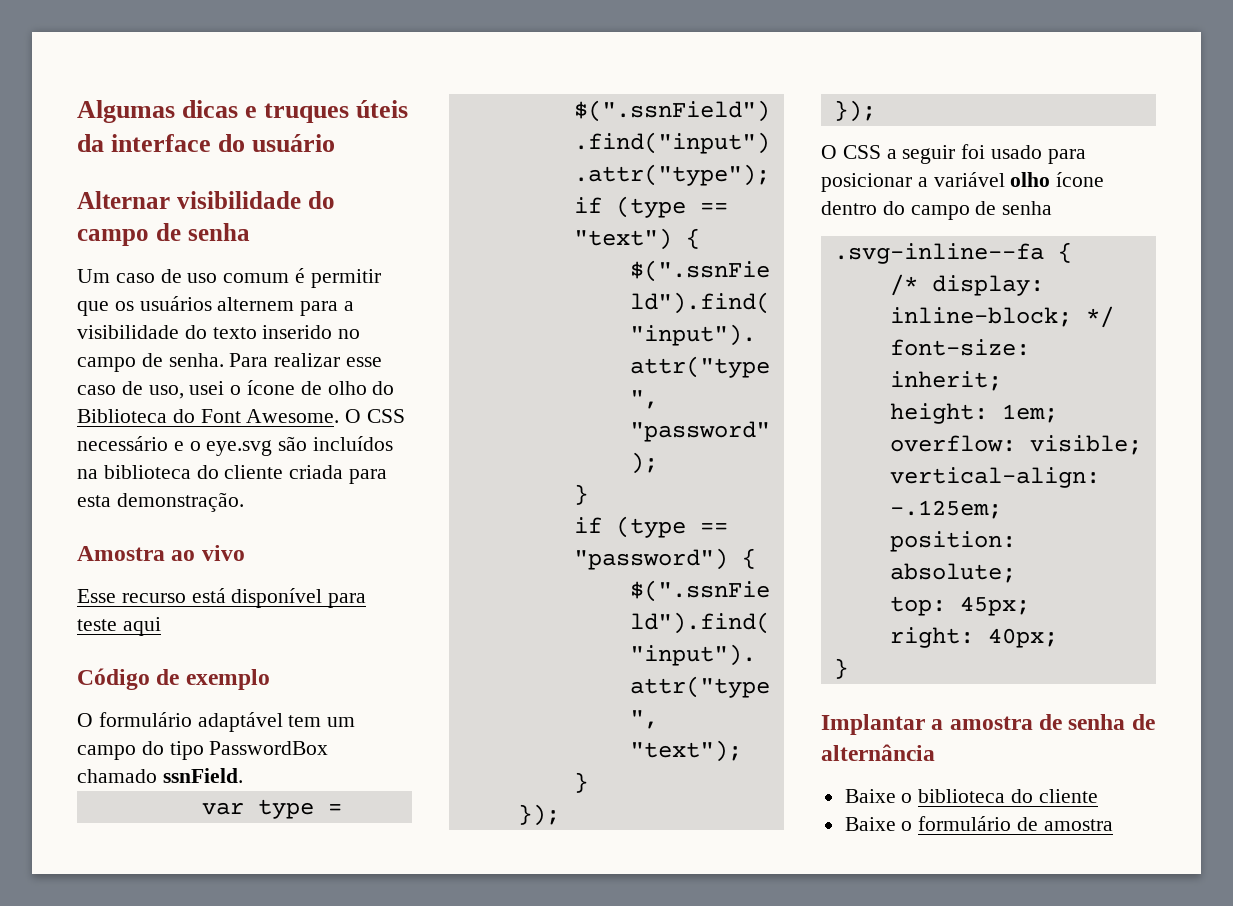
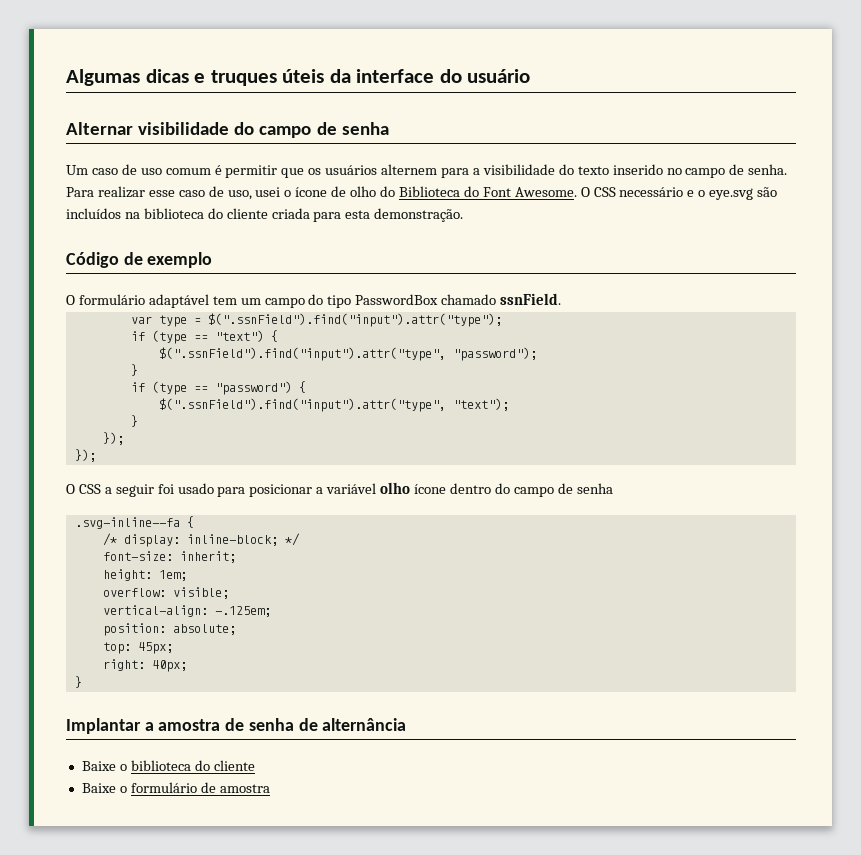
[77,545,245,561] [77,588,367,608] [77,617,161,636] // Amostra ao vivo // Esse recurso está disponível para teste aqui -> (464, 215) none

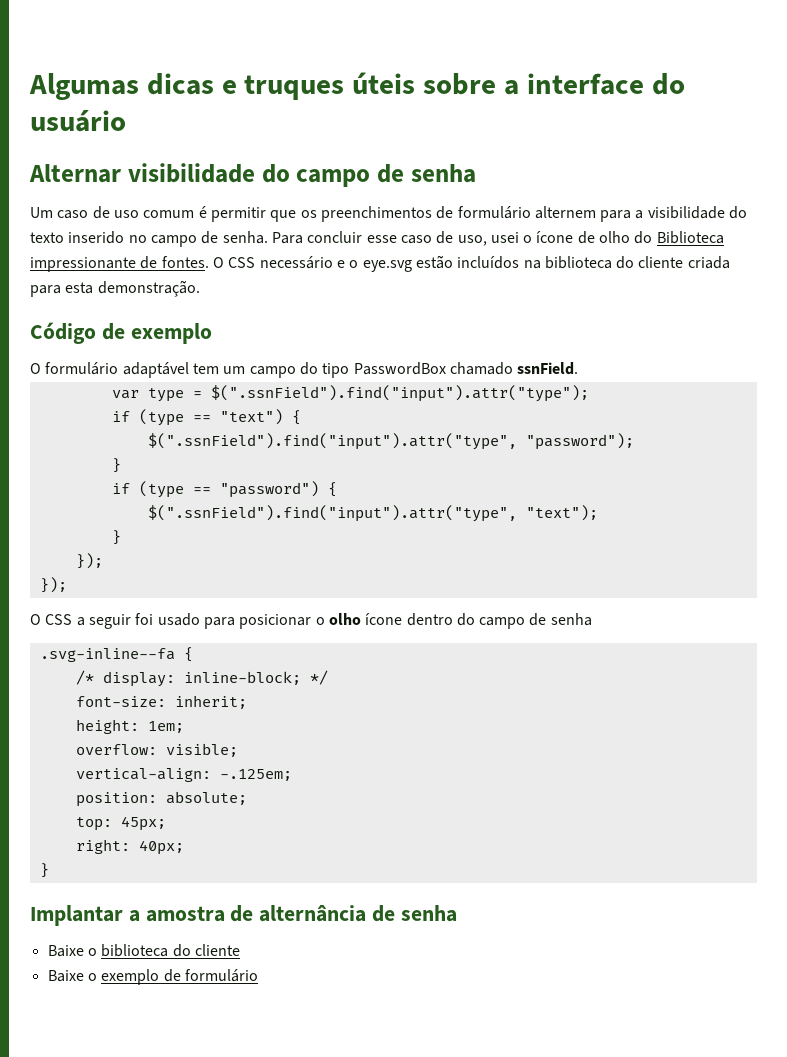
[329,69,351,83] da -> [423,73,519,95] sobre a
[325,165,378,175] usuários -> [320,206,531,222] preenchimentos de formulário
[97,186,145,198] realizar -> [307,231,363,243] concluir
[463,186,577,197] do Font Awesome. -> [30,256,209,272] impressionante de fontes.
[757,187,778,197] são -> [415,255,453,269] estão
[316,483,377,494] a variável -> [315,617,325,625] o
[248,718,407,731] senha de alternância -> [259,905,457,922] alternância de senha
[130,782,270,793] formulário de amostra -> [101,969,258,985] exemplo de formulário

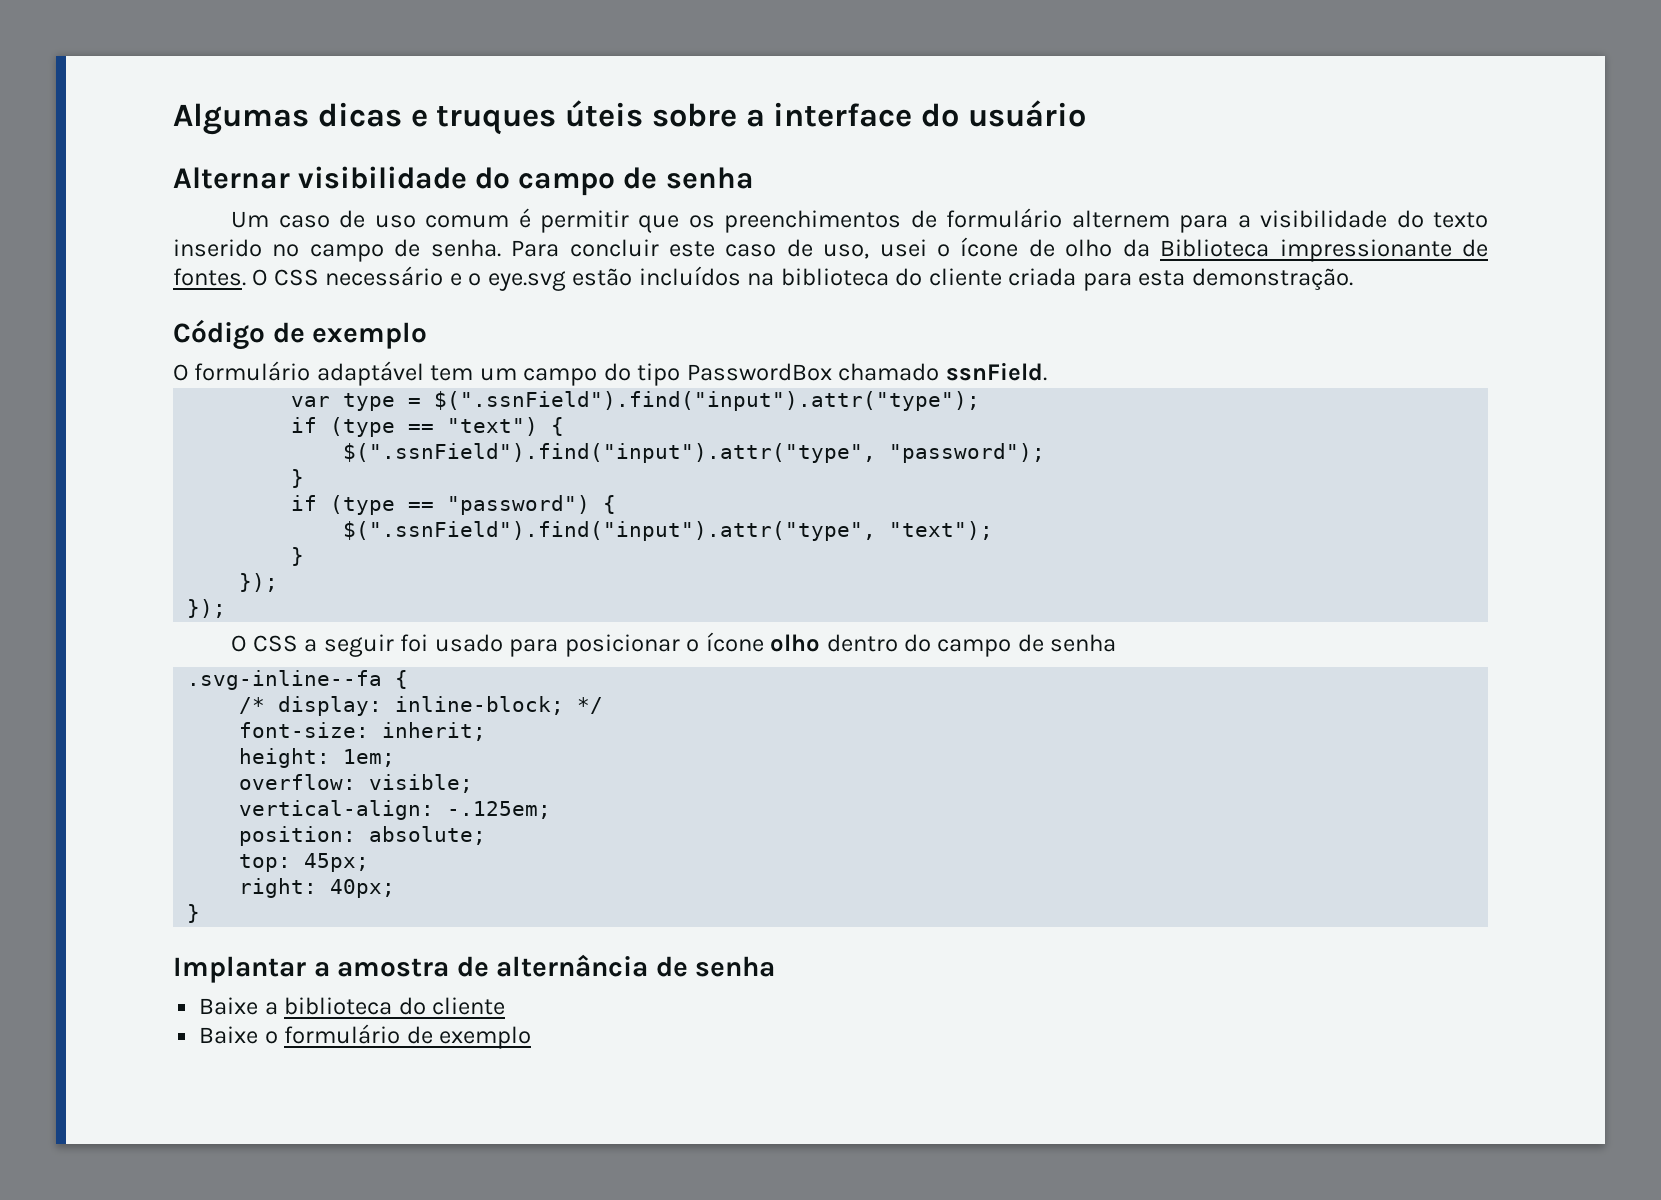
[366,235,397,243] esse -> [668,241,715,257] este
[634,231,653,244] do -> [1122,239,1150,257] da
[328,613,403,625] olho ícone -> [705,632,821,652] ícone olho
[87,948,97,956] o -> [264,1002,278,1015] a
[101,969,258,985] exemplo de formulário -> [284,1024,532,1049] formulário de exemplo

